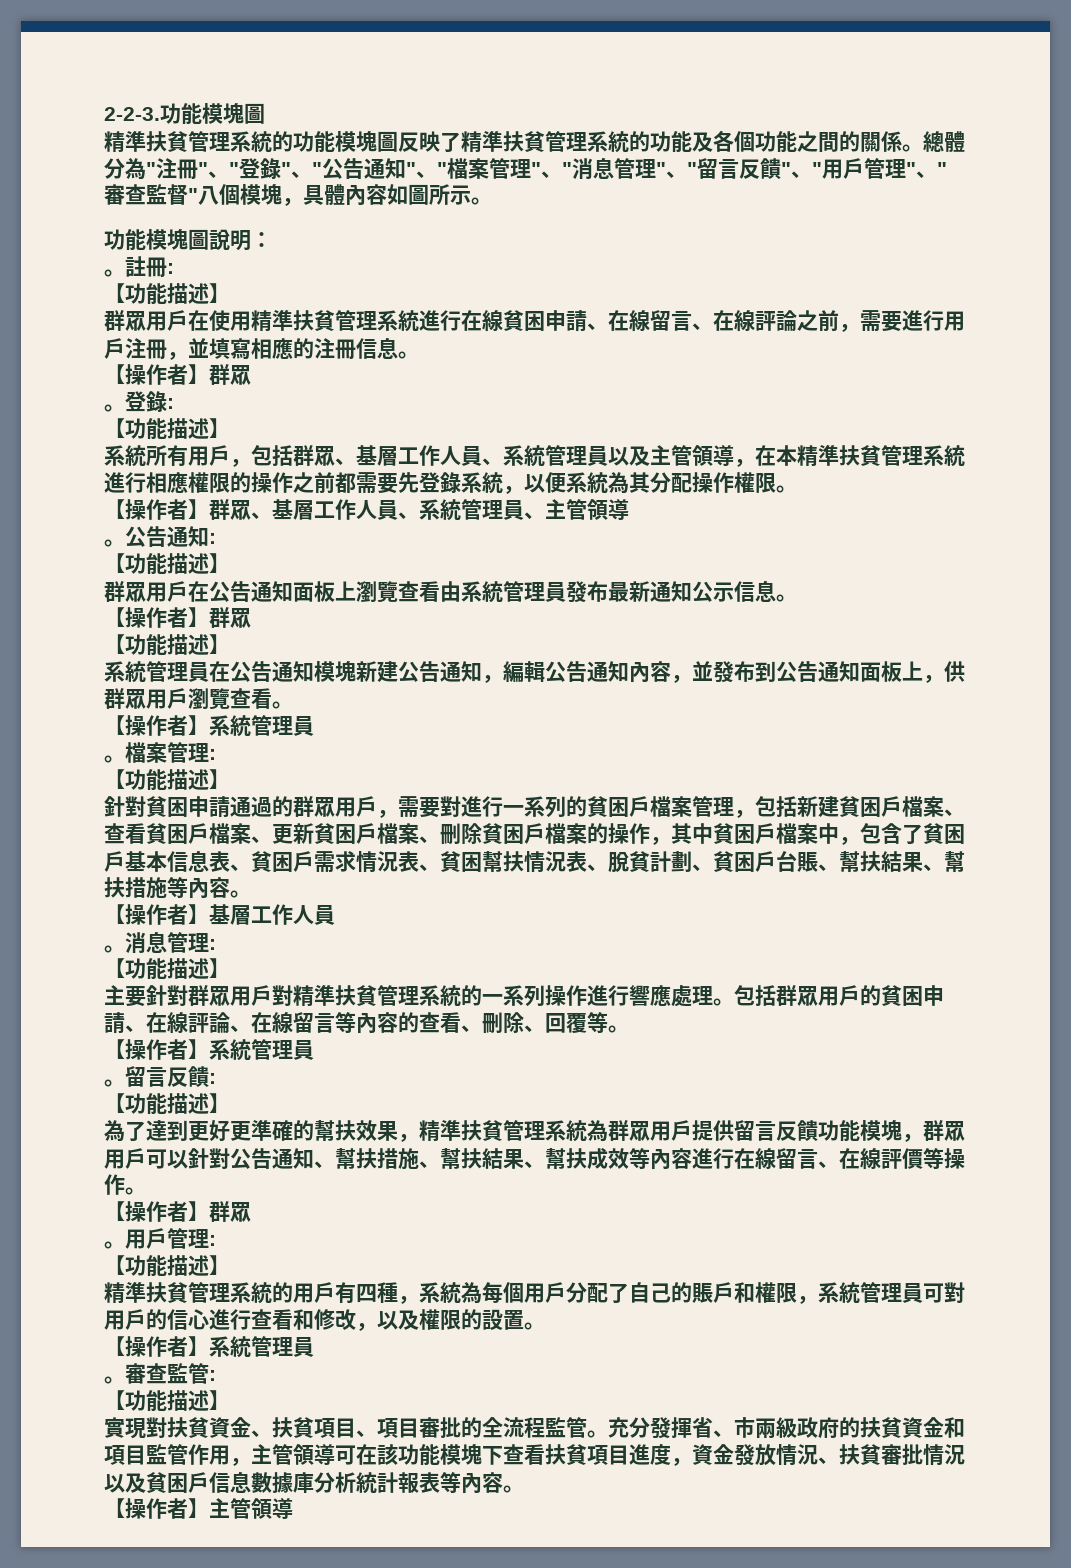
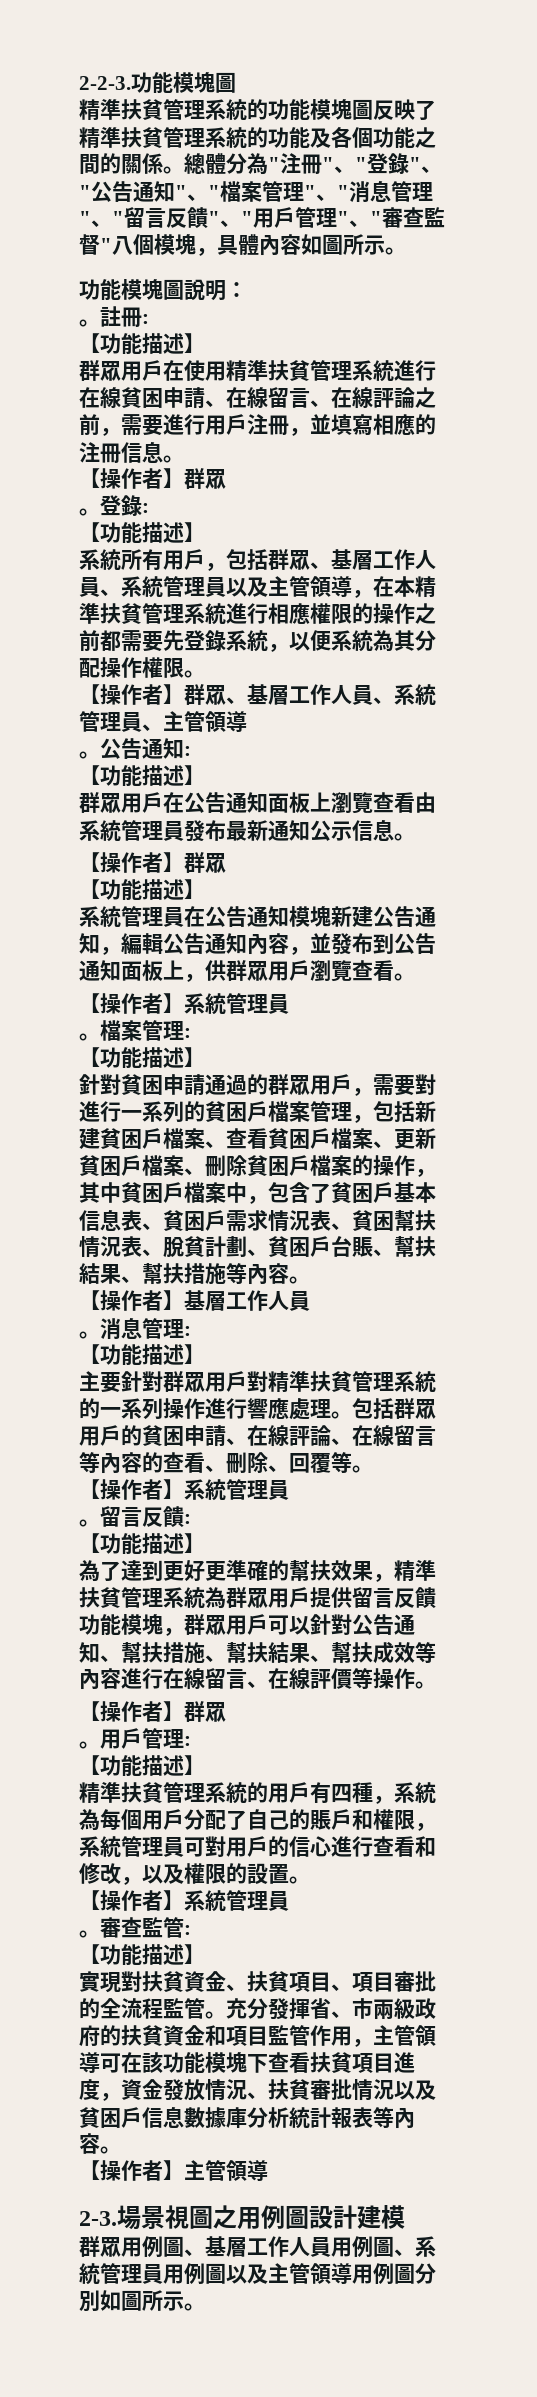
(293, 1508) none -> [79,2205,405,2230] [79,2236,436,2257] [79,2263,436,2285] [79,2290,205,2312] // 2-3.場景視圖之用例圖設計建模 // 群眾用例圖、基層工作人員用例圖、系統管理員用例圖以及主管領導用例圖分別如圖所示。

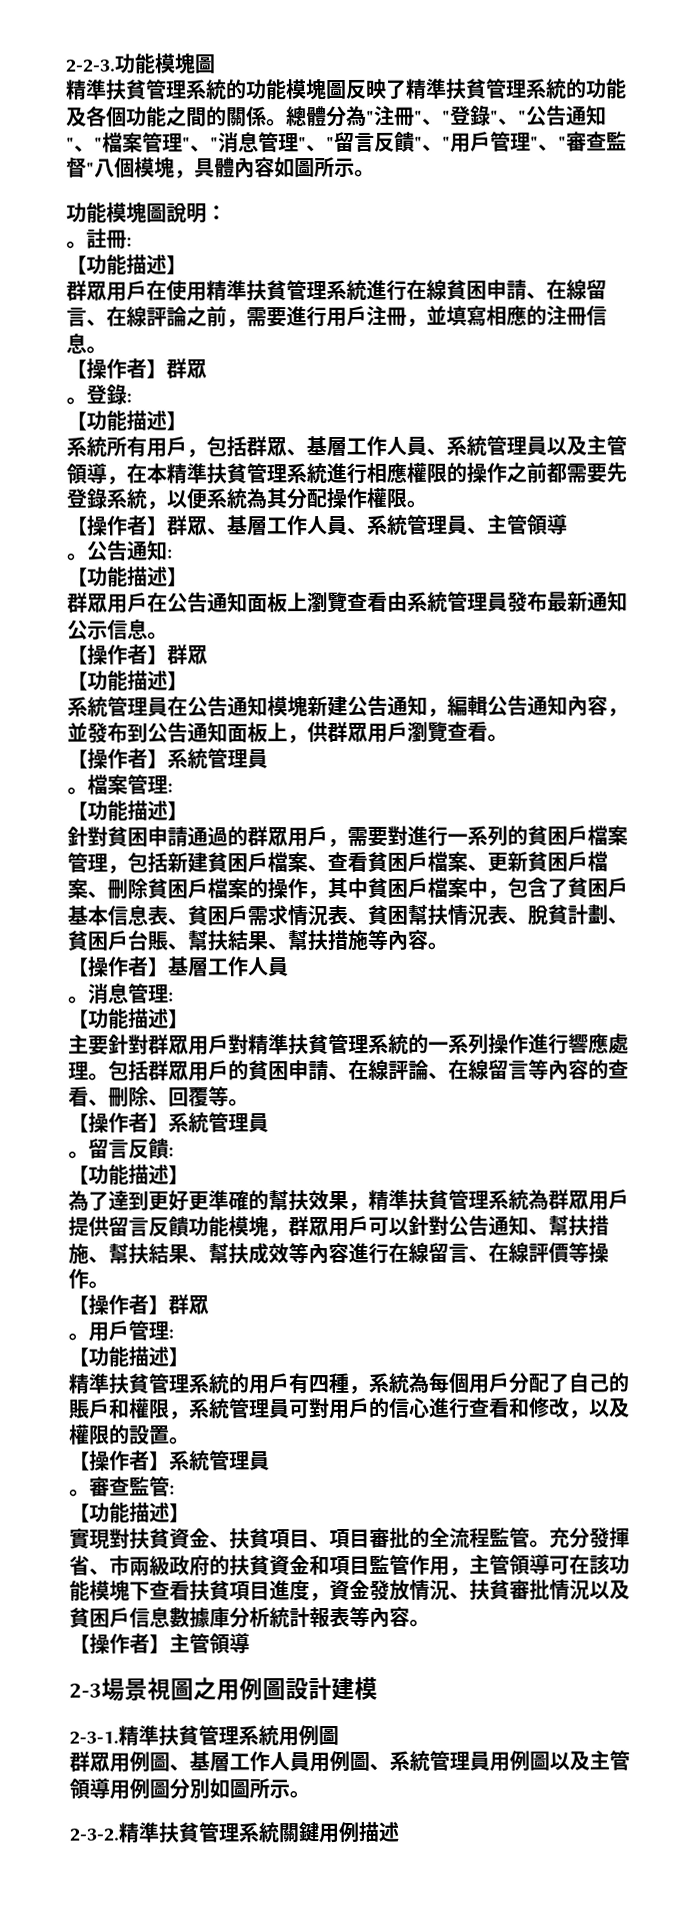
[79,2211,117,2226] 2-3. -> [69,1683,102,1699] 2-3
(405, 2217) none -> [69,1725,339,1747] // 2-3-1.精準扶貧管理系統用例圖
(205, 2307) none -> [69,1821,399,1844] // 2-3-2.精準扶貧管理系統關鍵用例描述

